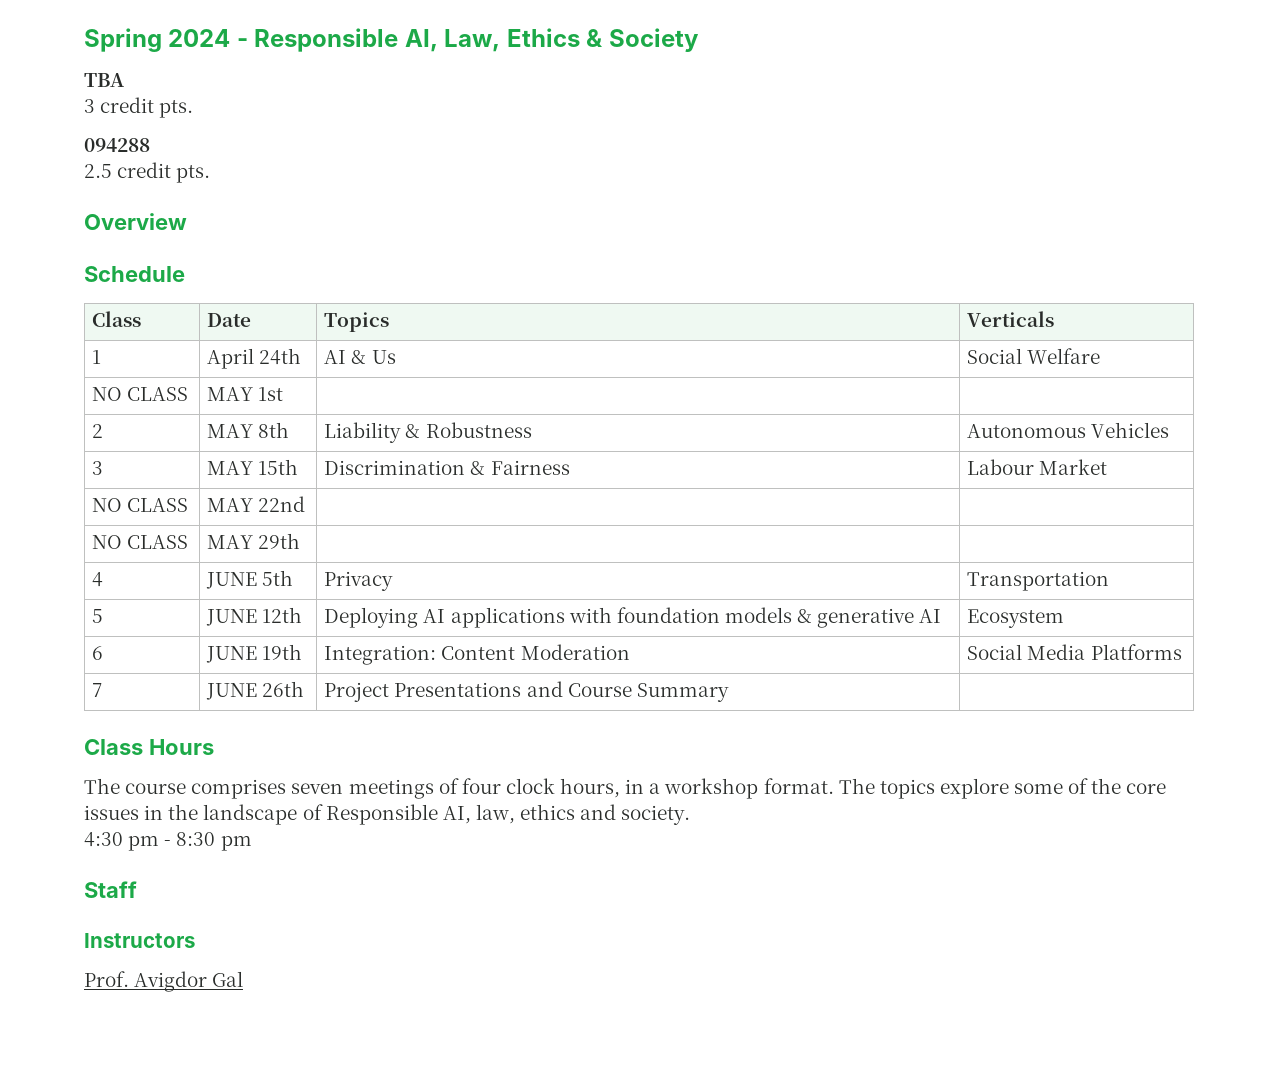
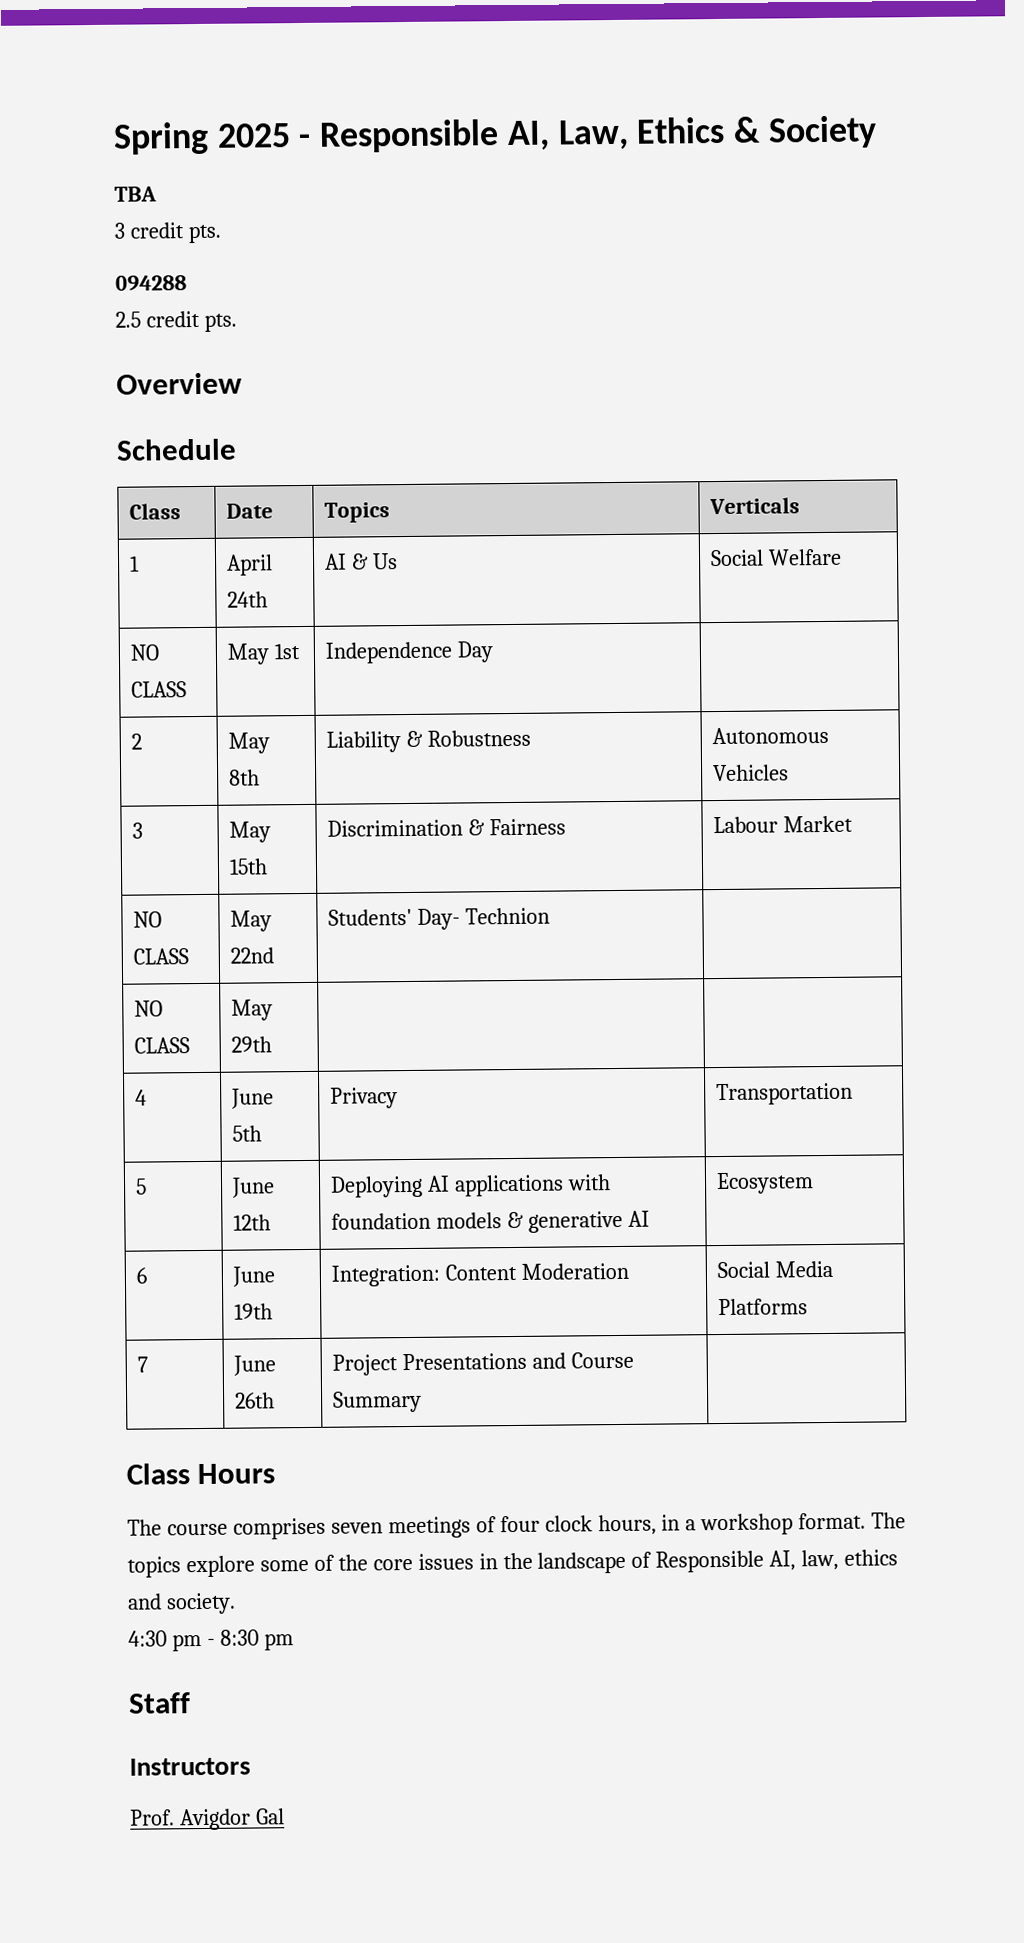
[168,29,231,47] 2024 -> [216,123,291,148] 2025
[207,387,254,401] MAY -> [227,643,271,665] May
(284, 394) none -> [325,641,495,664] Independence Day
[207,424,254,438] MAY -> [228,732,271,754] May
[207,461,254,475] MAY -> [229,821,272,843] May
[207,498,254,512] MAY -> [230,910,273,932] May
[92,535,189,549] [207,535,254,549] | // NO CLASS | MAY -> [328,907,551,930] [134,1000,164,1017] [134,1037,191,1054] [231,999,274,1021] Students' Day- Technion | // NO CLASS | May
[206,572,258,589] JUNE -> [231,1088,275,1109] June
[206,609,258,626] JUNE -> [231,1177,276,1198] June
[206,646,258,663] JUNE -> [232,1266,277,1287] June
[206,683,258,700] JUNE -> [233,1355,277,1376] June

